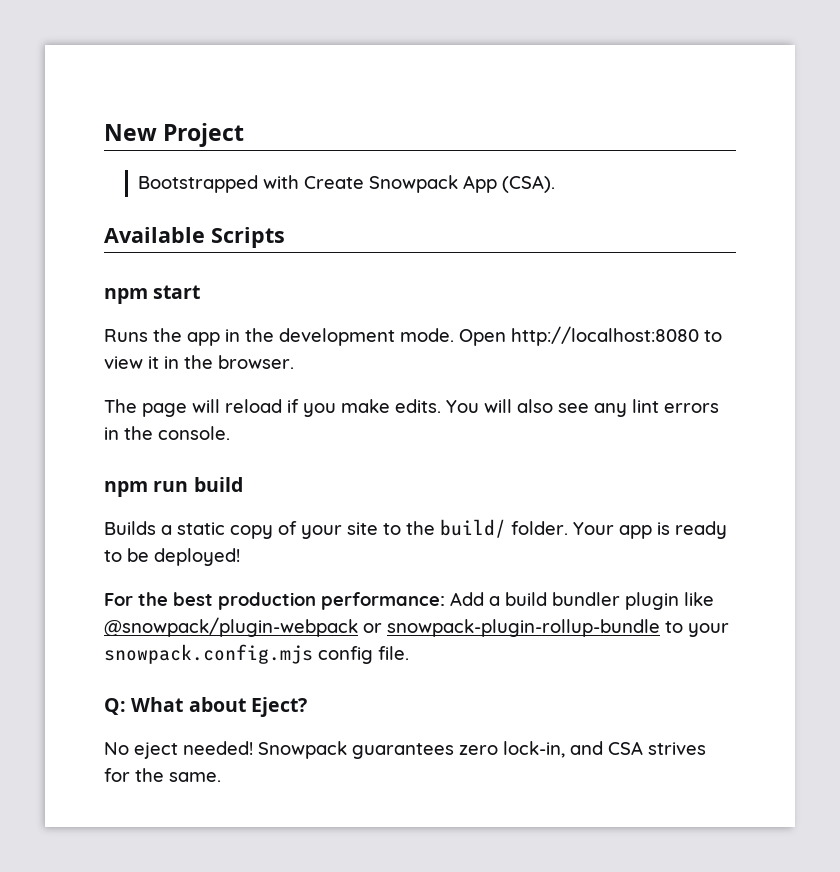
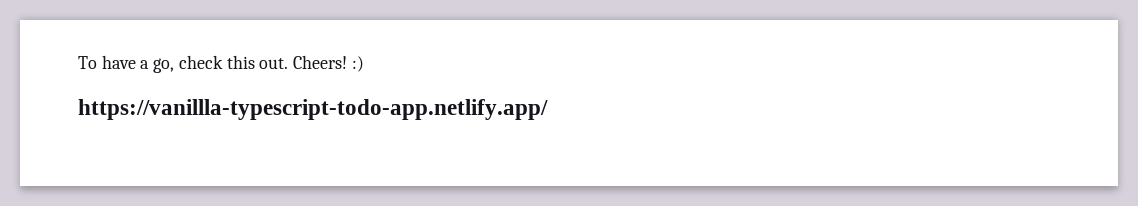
[104,123,245,147] [137,175,555,193] [104,227,285,248] [104,285,201,304] [104,326,722,346] [104,355,294,369] [104,399,719,417] [104,426,230,440] [104,477,243,497] [104,519,727,539] [104,548,240,566] [104,592,714,610] [104,617,729,637] [104,644,409,664] [104,697,307,717] [104,741,706,759] [104,768,221,782] New Project // Bootstrapped with Create Snowpack App (CSA). // Available Scripts // npm start // Runs the app in the development mode. Open http://localhost:8080 to view it in the browser. // The page will reload if you make edits. You will also see any lint errors in the console. // npm run build // Builds a static copy of your site to the build/ folder. Your app is ready to be deployed! // For the best production performance: Add a build bundler plugin like @snowpack/plugin-webpack or snowpack-plugin-rollup-bundle to your snowpack.config.mjs config file. // Q: What about Eject? // No eject needed! Snowpack guarantees zero lock-in, and CSA strives for the same. -> [78,55,364,73] [78,99,548,120] To have a go, check this out. Cheers! :) // https://vanillla-typescript-todo-app.netlify.app/

